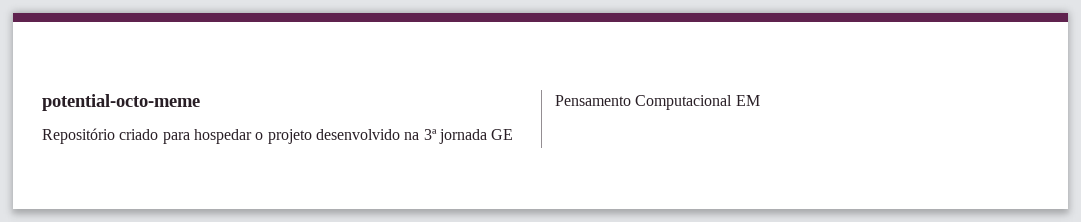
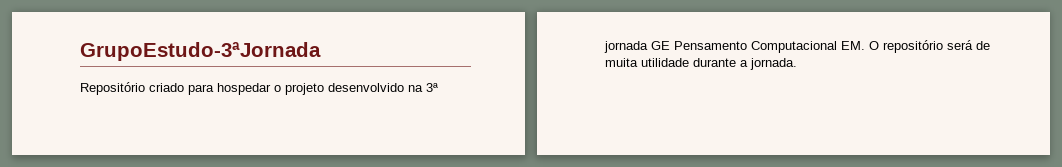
[42,94,200,111] potential-octo-meme -> [80,42,321,61] GrupoEstudo-3ªJornada
[735,95,760,106] EM -> [841,40,990,53] [605,58,797,70] EM. O repositório será de muita utilidade durante a jornada.

